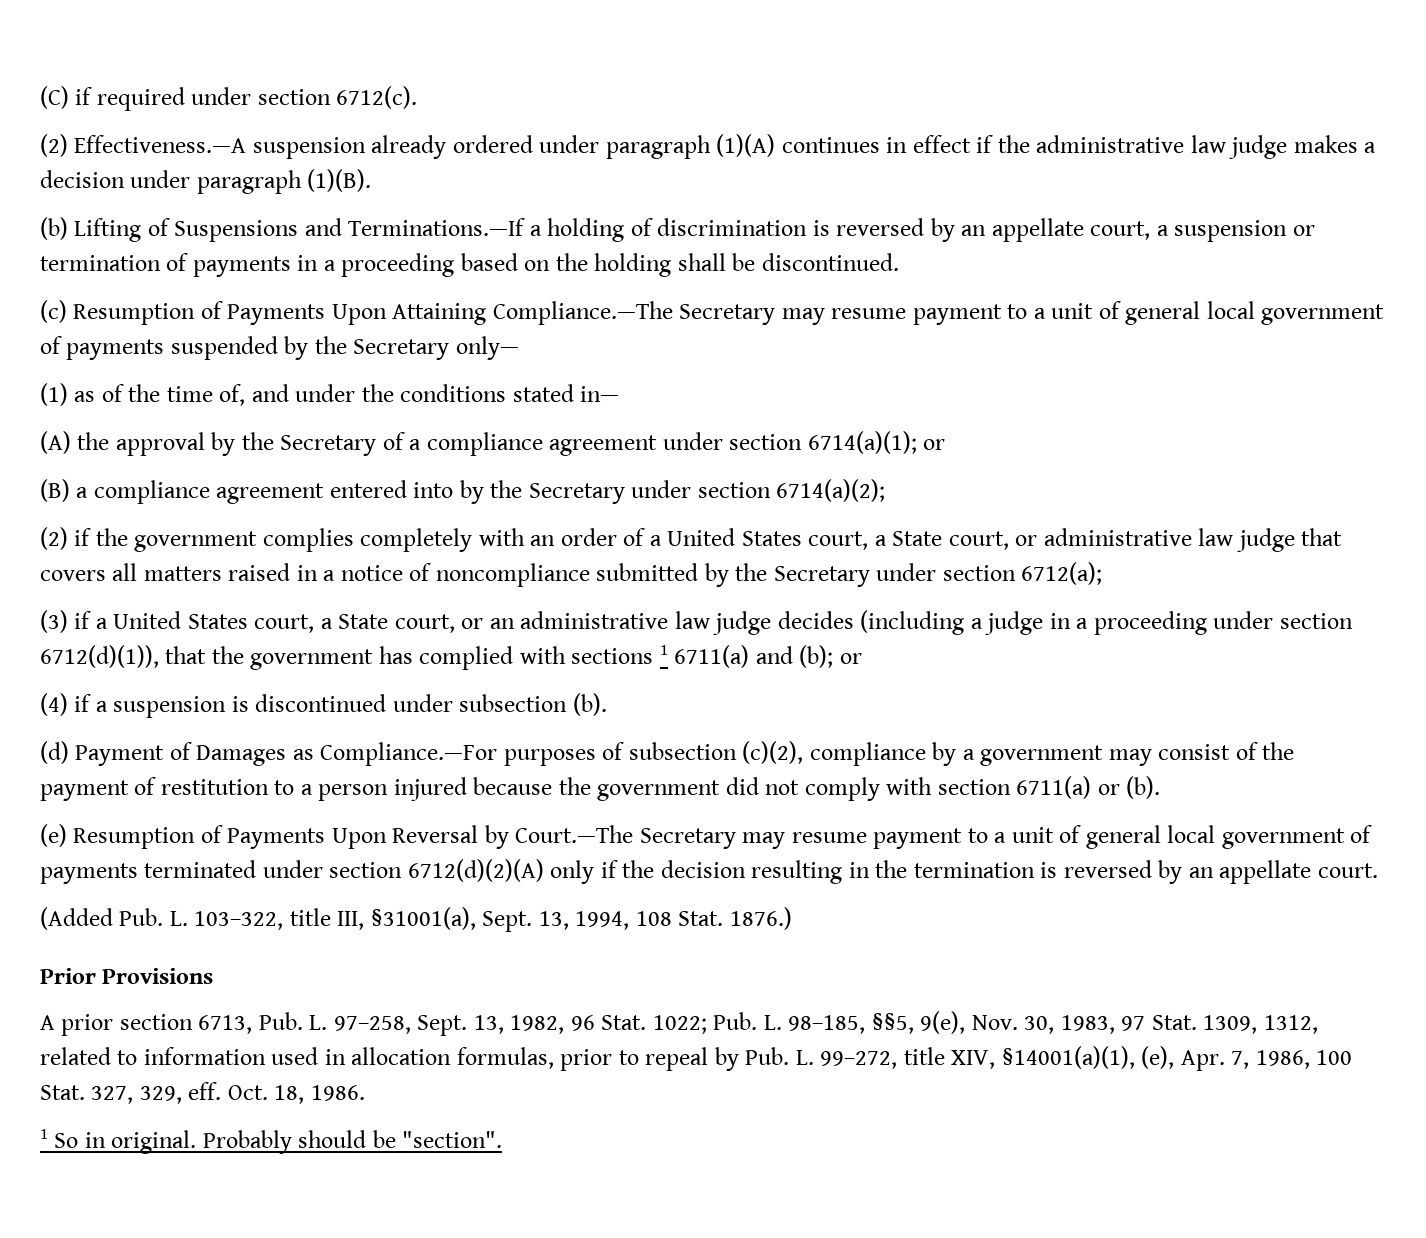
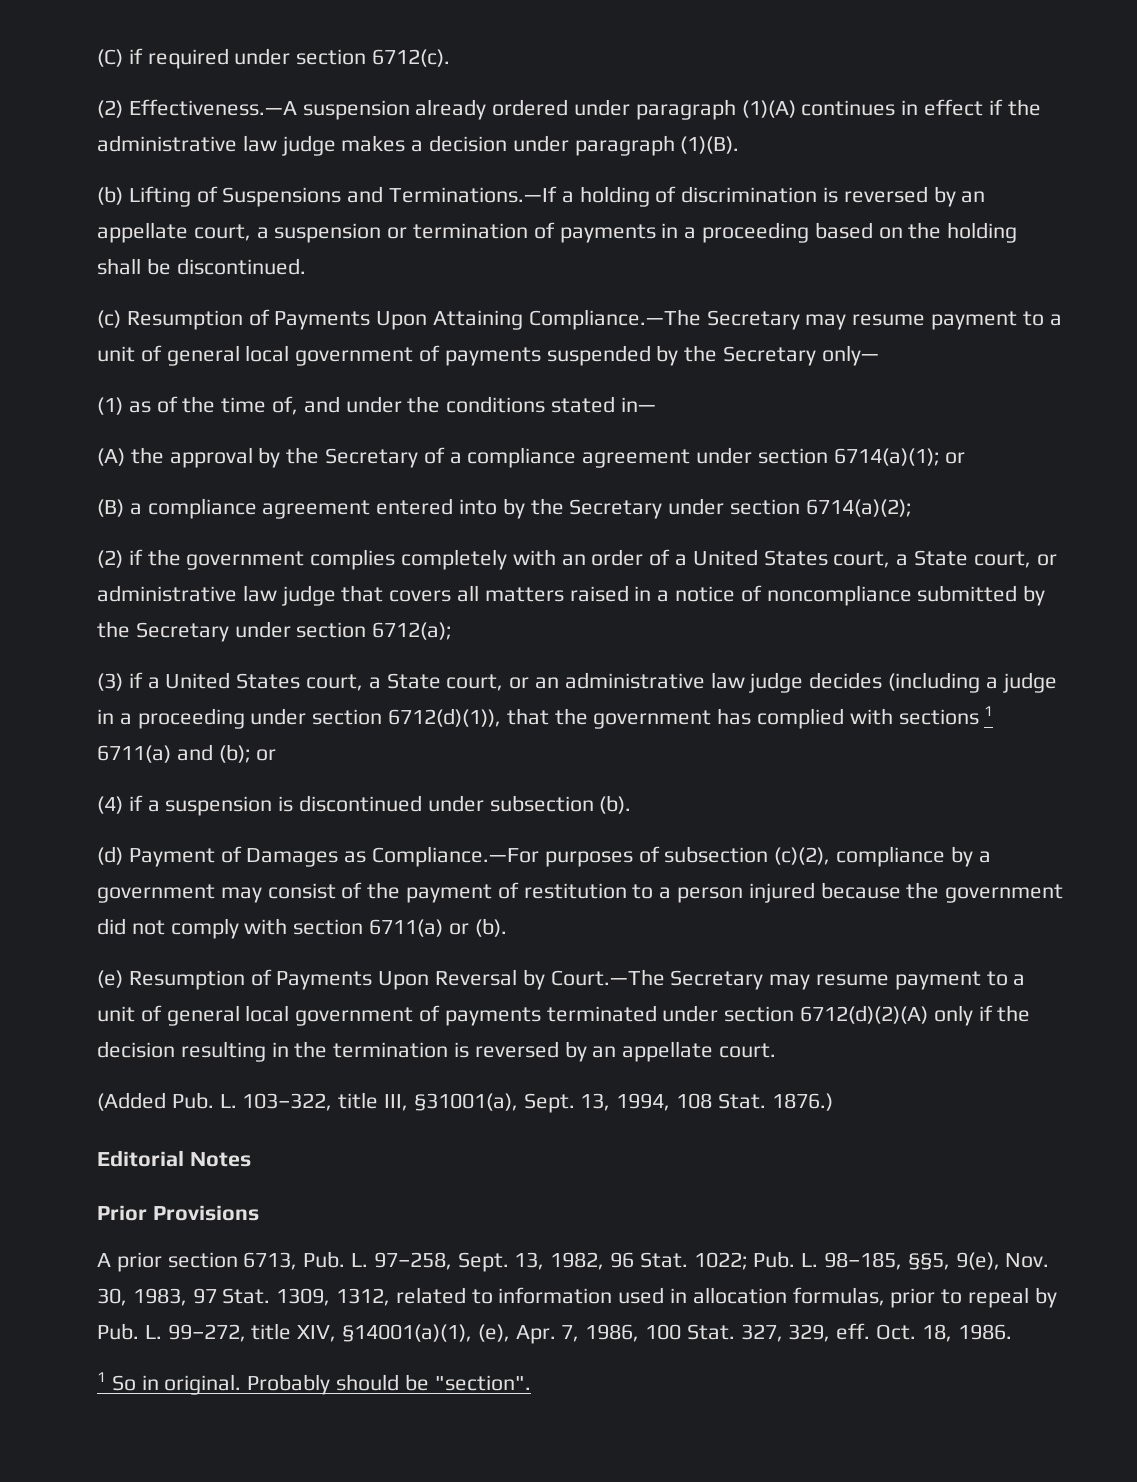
(792, 918) none -> [97,1150,251,1167] // Editorial Notes

